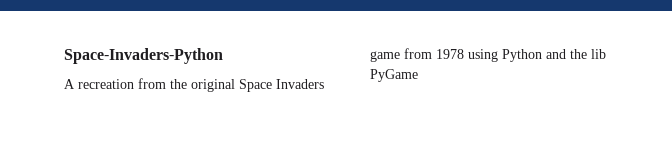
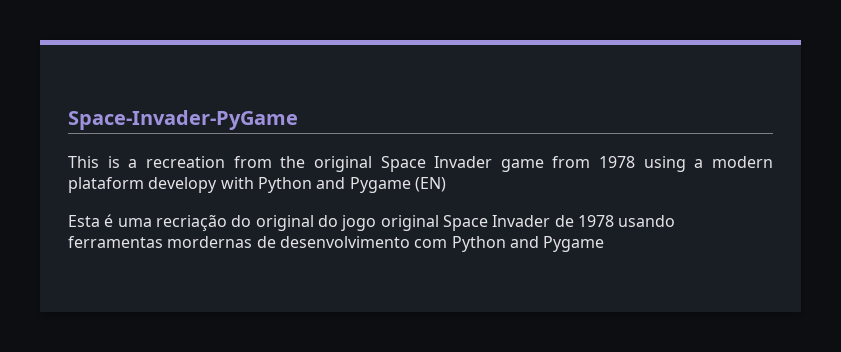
[64,48,223,64] [64,79,75,89] Space-Invaders-Python // A -> [68,110,298,130] [68,156,138,168] Space-Invader-PyGame // This is a
[276,79,324,89] Invaders -> [434,156,493,168] Invader
[502,49,606,62] [370,69,418,82] Python and the lib PyGame -> [694,156,773,168] [68,177,446,193] [68,214,676,231] [68,236,605,252] a modern plataform developy with Python and Pygame (EN) // Esta é uma recriação do original do jogo original Space Invader de 1978 usando ferramentas mordernas de desenvolvimento com Python and Pygame

